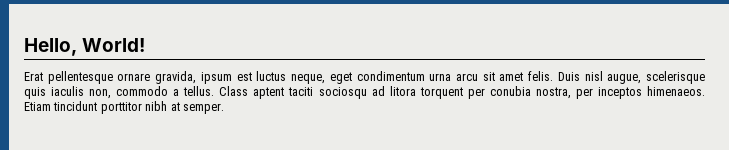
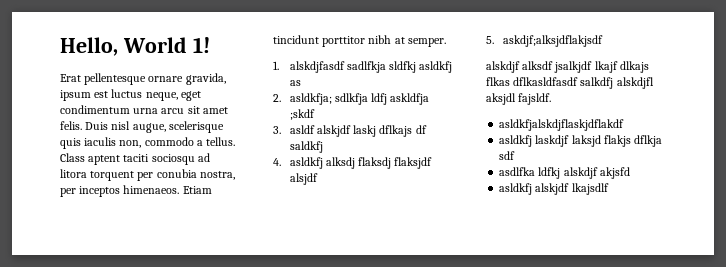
[82,38,146,52] World! -> [122,37,210,53] World 1!
(224, 108) none -> [273,61,453,73] [289,80,301,86] [273,93,430,105] [289,109,315,120] [273,125,427,137] [289,141,323,153] [273,157,433,169] [289,173,318,185] [486,35,603,47] [486,61,649,73] [486,77,654,89] [486,93,552,105] [499,119,625,131] [499,135,663,147] [499,151,516,160] [499,167,630,179] [499,183,609,195] // 1. alskdjfasdf sadlfkja sldfkj asldkfj as // 2. asldkfja; sdlkfja ldfj askldfja ;skdf // 3. asldf alskjdf laskj dflkajs df saldkfj // 4. asldkfj alksdj flaksdj flaksjdf alsjdf // 5. askdjf;alksjdflakjsdf // alskdjf alksdf jsalkjdf lkajf dlkajs flkas dflkasldfasdf salkdfj alskdjfl aksjdl fajsldf. // asldkfjalskdjflaskjdflakdf // asldkfj laskdjf laksjd flakjs dflkja sdf // asdlfka ldfkj alskdjf akjsfd // asldkfj alskjdf lkajsdlf

